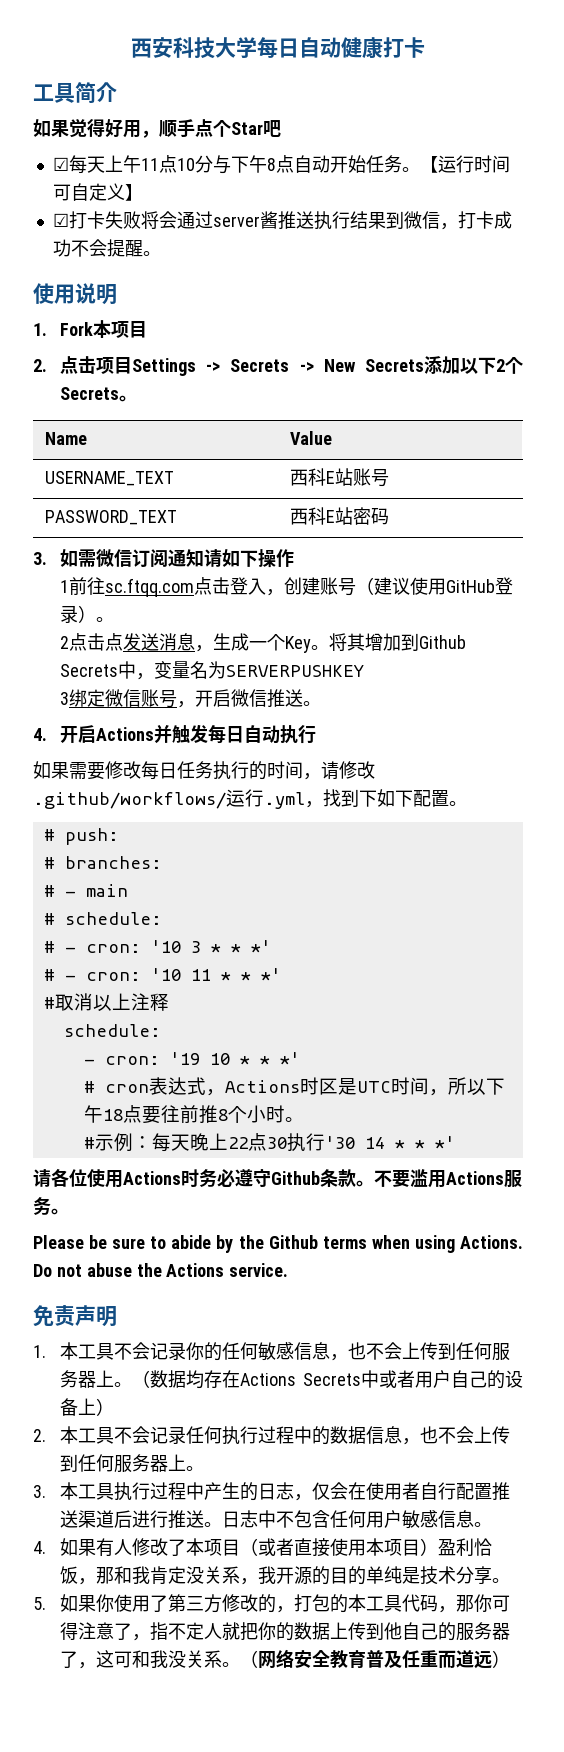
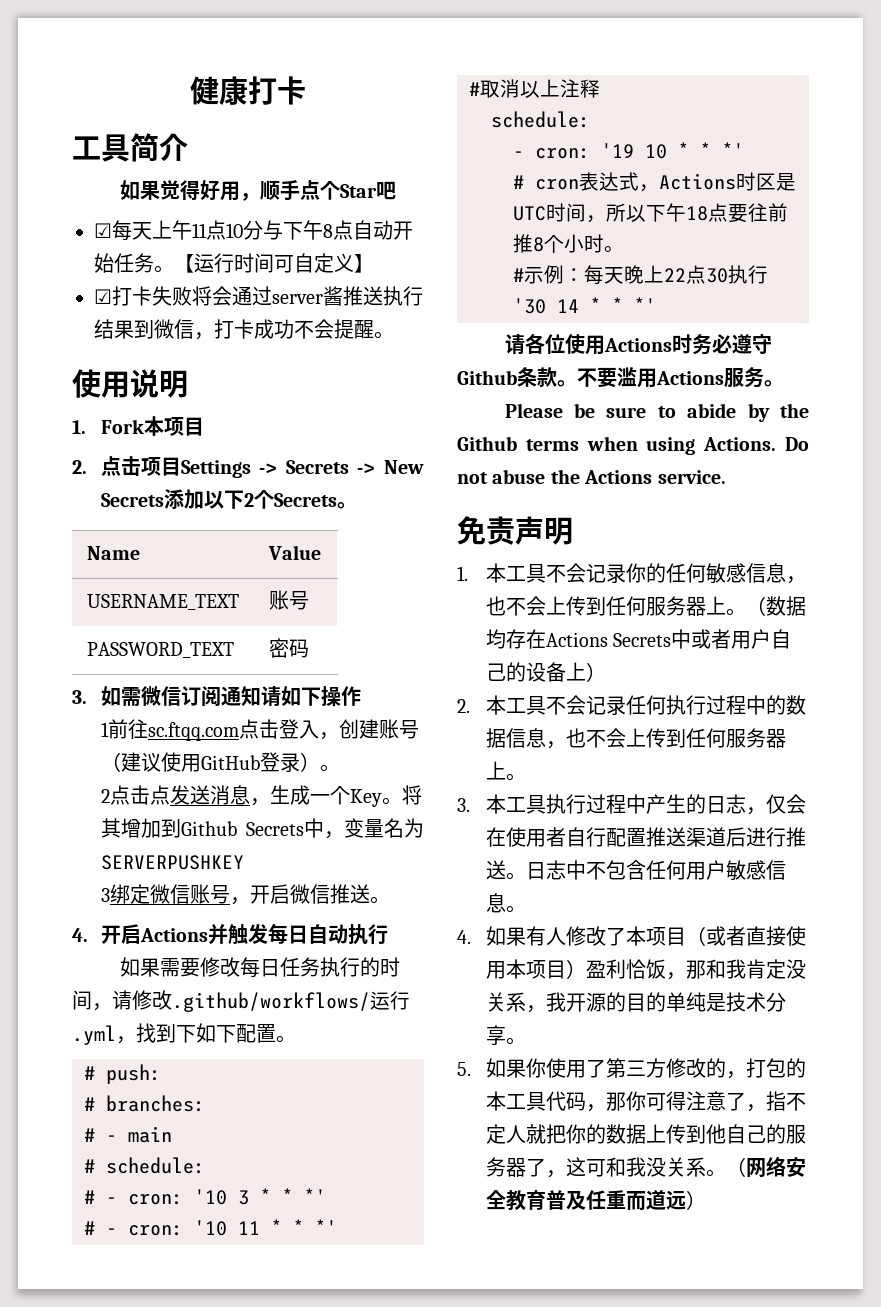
[131,37,341,59] 西安科技大学每日自动 -> (190, 90) none
[290,468,354,486] 西科E站 -> (239, 602) none
[290,507,354,525] 西科E站 -> (234, 650) none

